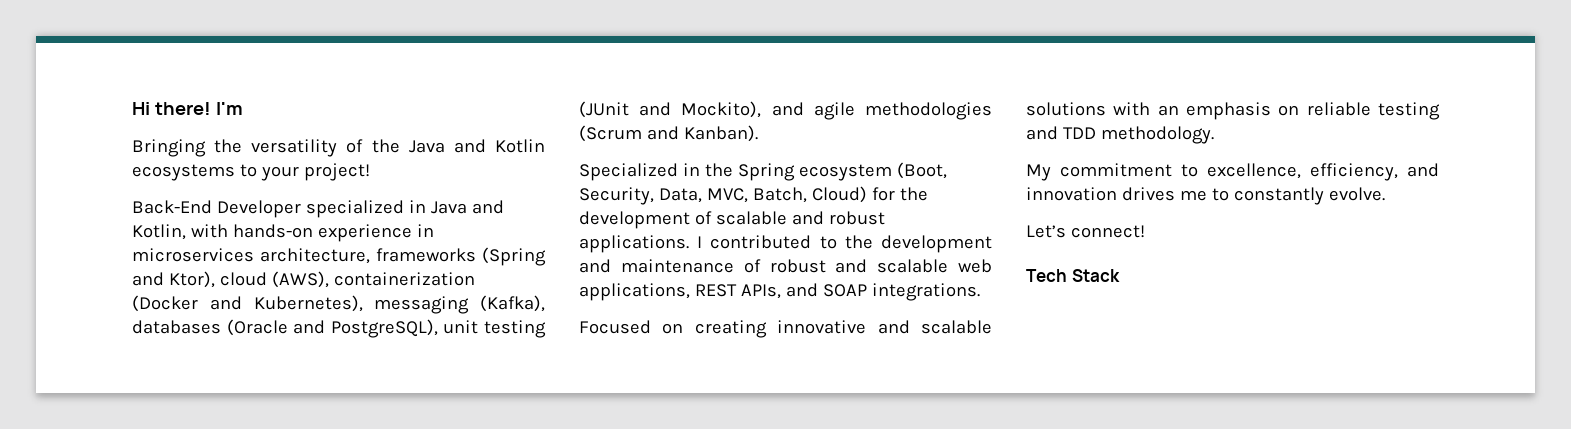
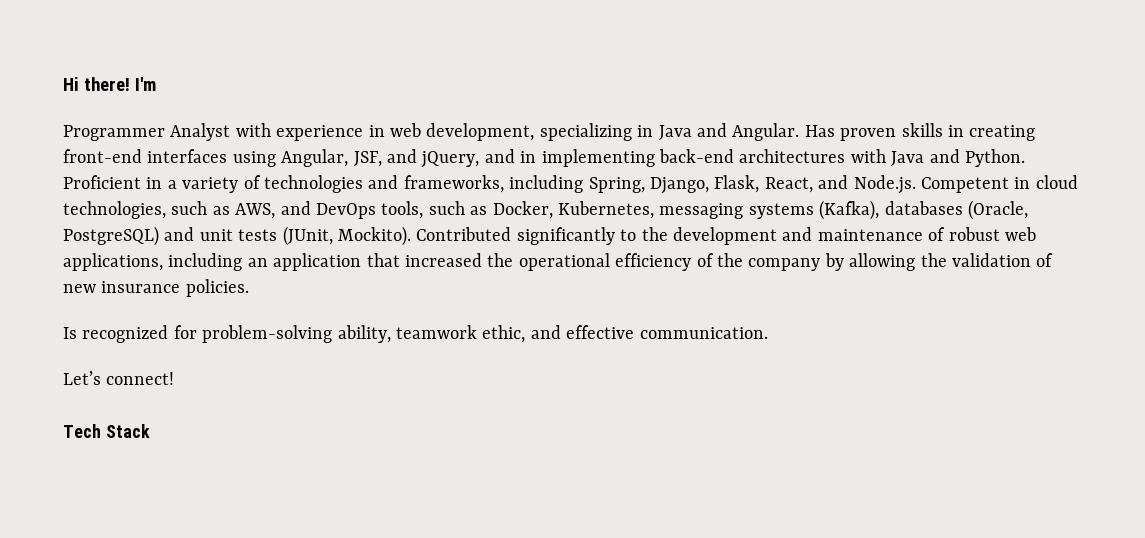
[132,139,545,157] [132,163,370,181] [132,200,504,218] [132,224,434,242] [132,247,546,266] [132,271,475,288] [132,295,545,314] [132,319,546,338] [579,101,992,120] [579,125,758,142] [579,162,947,181] [579,186,928,205] [579,211,885,229] [579,235,812,253] Bringing the versatility of the Java and Kotlin ecosystems to your project! // Back-End Developer specialized in Java and Kotlin, with hands-on experience in microservices architecture, frameworks (Spring and Ktor), cloud (AWS), containerization (Docker and Kubernetes), messaging (Kafka), databases (Oracle and PostgreSQL), unit testing (JUnit and Mockito), and agile methodologies (Scrum and Kanban). // Specialized in the Spring ecosystem (Boot, Security, Data, MVC, Batch, Cloud) for the development of scalable and robust applications. I contributed -> [63,123,1036,141] [63,149,1025,168] [63,175,1078,194] [63,200,1028,220] [63,226,615,246] Programmer Analyst with experience in web development, specializing in Java and Angular. Has proven skills in creating front-end interfaces using Angular, JSF, and jQuery, and in implementing back-end architectures with Java and Python. Proficient in a variety of technologies and frameworks, including Spring, Django, Flask, React, and Node.js. Competent in cloud technologies, such as AWS, and DevOps tools, such as Docker, Kubernetes, messaging systems (Kafka), databases (Oracle, PostgreSQL) and unit tests (JUnit, Mockito). Contributed significantly
[835,259,992,273] [579,283,980,301] [579,320,992,338] [1026,102,1440,120] [1026,126,1214,144] [1026,163,1439,181] [1026,187,1385,205] and scalable web applications, REST APIs, and SOAP integrations. // Focused on creating innovative and scalable solutions with an emphasis on reliable testing and TDD methodology. // My commitment to excellence, efficiency, and innovation drives me to constantly evolve. -> [1004,227,1036,241] [63,253,1054,271] [63,279,249,297] [63,325,768,343] web applications, including an application that increased the operational efficiency of the company by allowing the validation of new insurance policies. // Is recognized for problem-solving ability, teamwork ethic, and effective communication.

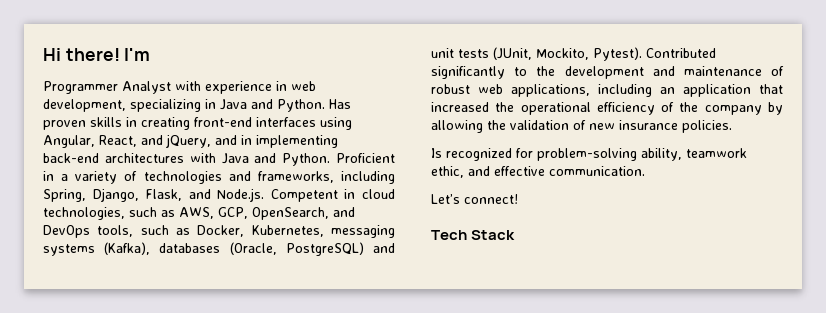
[732,123,800,141] Angular. -> [277,99,325,112] Python.
[353,151,382,167] JSF, -> [99,135,137,147] React,
[764,177,813,193] React, -> (183, 195) none
(276, 211) none -> [218,207,329,220] GCP, OpenSearch,
[338,226,411,246] Mockito). -> [536,47,642,61] Mockito, Pytest).

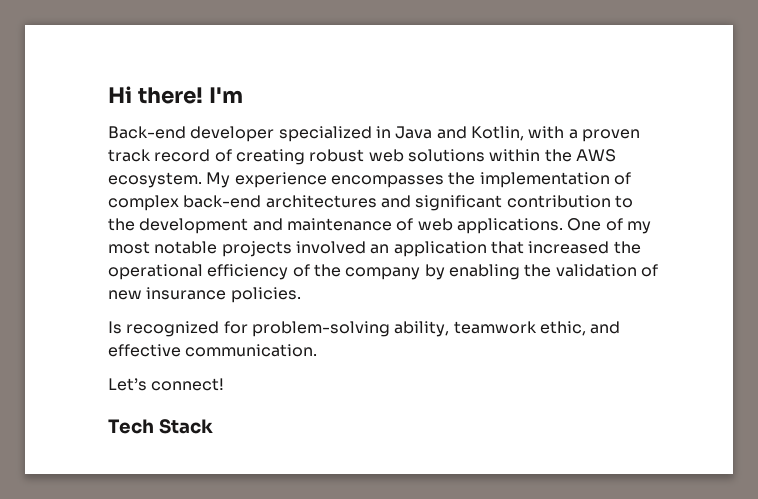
[43,81,316,94] [43,99,351,112] [43,117,352,130] [43,134,338,148] [43,153,396,166] [43,171,395,184] [43,188,395,202] [43,207,355,220] [43,225,395,238] [43,242,395,256] [431,47,716,61] [431,66,505,79] Programmer Analyst with experience in web development, specializing in Java and Python. Has proven skills in creating front-end interfaces using Angular, React, and jQuery, and in implementing back-end architectures with Java and Python. Proficient in a variety of technologies and frameworks, including Spring, Django, Flask, and Node.js. Competent in cloud technologies, such as AWS, GCP, OpenSearch, and DevOps tools, such as Docker, Kubernetes, messaging systems (Kafka), databases (Oracle, PostgreSQL) and unit tests (JUnit, Mockito, Pytest). Contributed significantly -> [108,126,640,142] [108,149,616,165] [108,172,631,188] [108,195,611,211] Back-end developer specialized in Java and Kotlin, with a proven track record of creating robust web solutions within the AWS ecosystem. My experience encompasses the implementation of complex back-end architectures and significant contribution
[431,84,652,97] robust web applications, including -> [417,218,651,234] [108,241,366,257] web applications. One of my most notable projects involved
[431,120,483,133] allowing -> [448,264,520,280] enabling

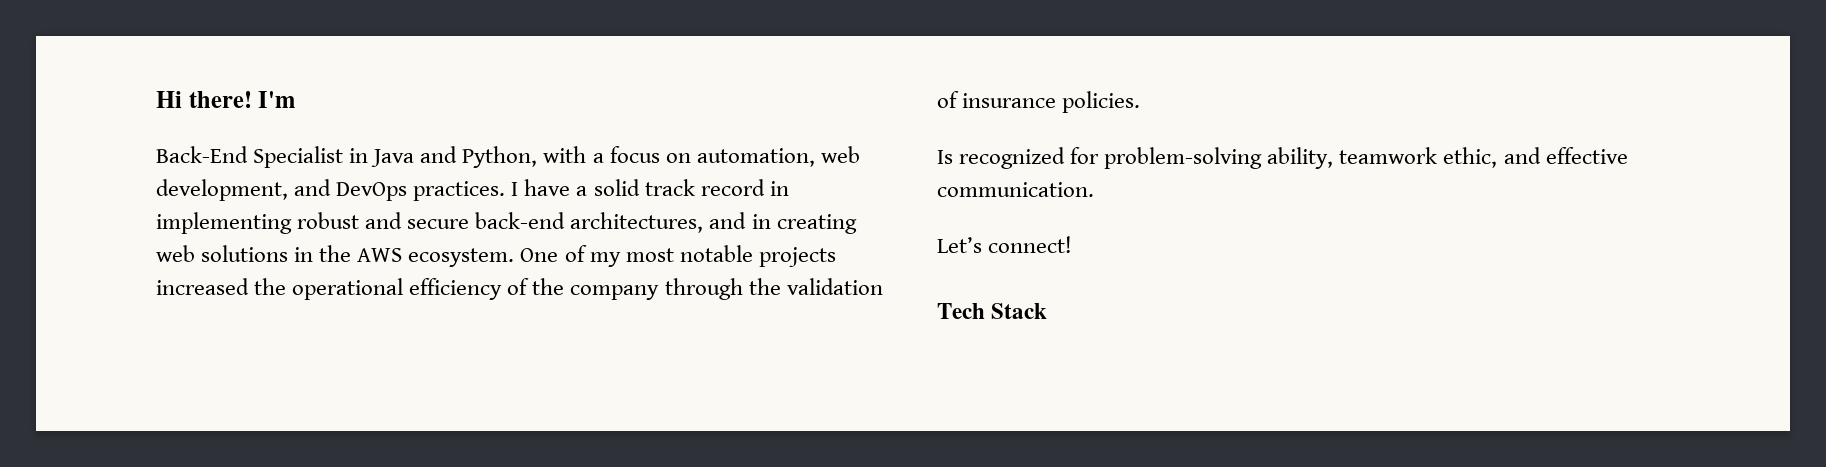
[108,126,372,142] Back-end developer specialized -> [156,146,344,168] Back-End Specialist
[470,126,524,141] Kotlin, -> [462,146,538,168] Python,
[581,129,640,142] [108,149,365,165] proven track record of creating robust -> [609,146,860,167] [156,179,789,201] [156,212,857,234] focus on automation, web development, and DevOps practices. I have a solid track record in implementing robust and secure back-end architectures, and in creating
[489,149,541,162] within -> [294,247,314,262] in
[206,172,631,188] [108,195,633,211] [108,218,563,234] My experience encompasses the implementation of complex back-end architectures and significant contribution to the development and maintenance of web applications. -> (515, 257) none
[295,241,524,257] involved an application that -> (836, 257) none
[424,264,520,280] by enabling -> [664,278,743,300] through
[108,290,142,300] new -> (959, 99) none

